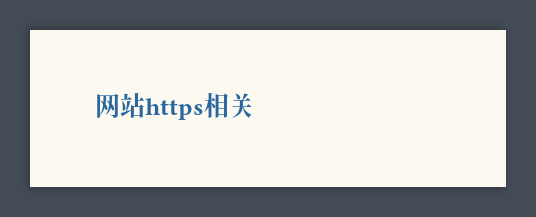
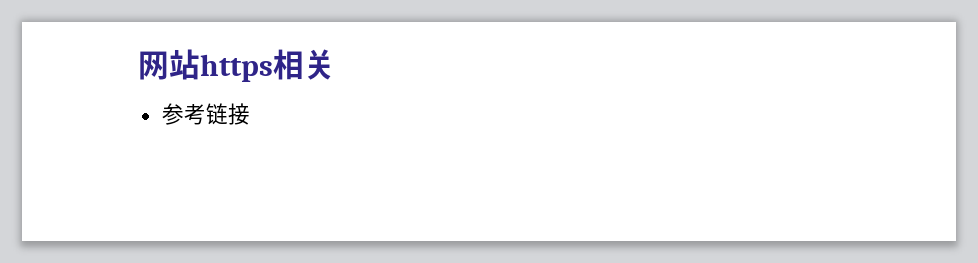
(254, 105) none -> [161,103,250,125] // 参考链接

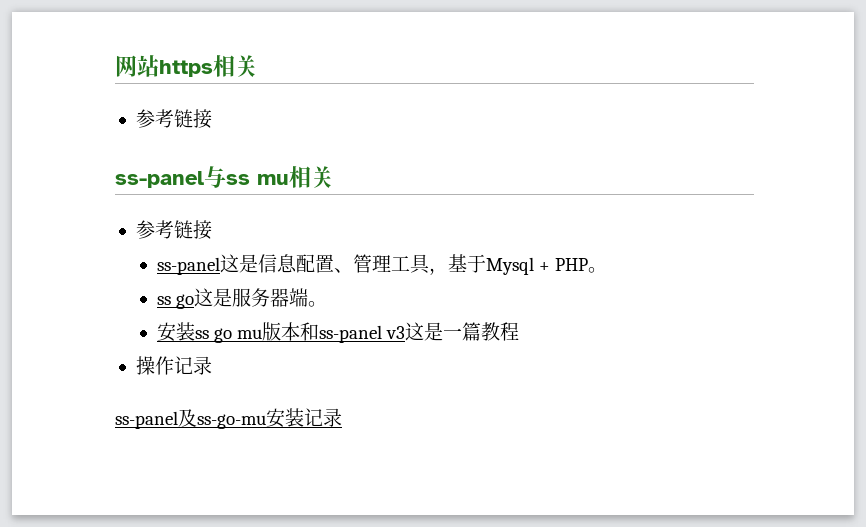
(250, 114) none -> [115,166,333,188] [135,220,212,240] [156,254,608,275] [156,288,327,309] [156,322,520,343] [135,356,212,375] [115,408,342,429] // ss-panel与ss mu相关 // 参考链接 // ss-panel这是信息配置、管理工具，基于Mysql + PHP。 // ss go这是服务器端。 // 安装ss go mu版本和ss-panel v3这是一篇教程 // 操作记录 // ss-panel及ss-go-mu安装记录

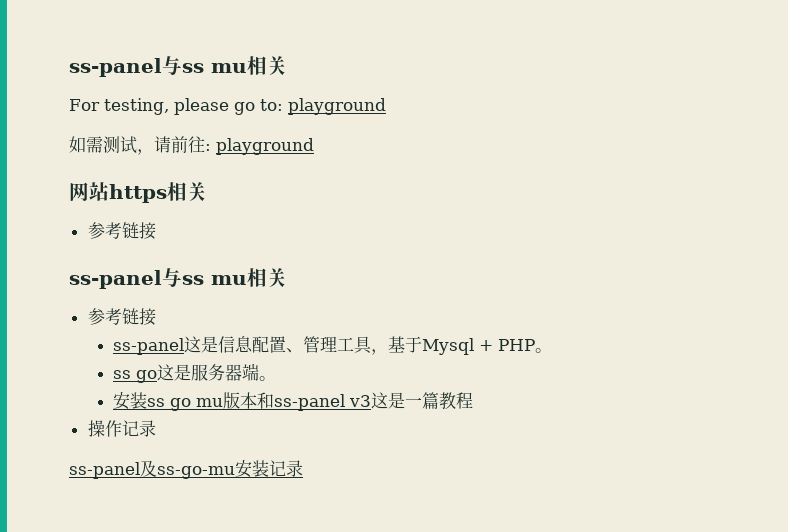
(115, 66) none -> [69,56,287,77] [69,98,386,115] [69,136,314,155] ss-panel与ss mu相关 // For testing, please go to: playground // 如需测试，请前往: playground //

